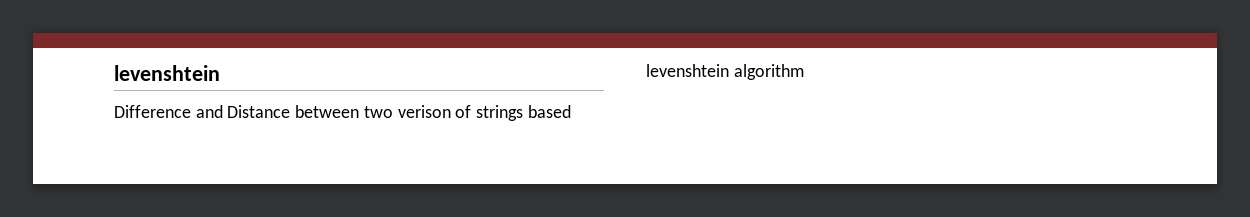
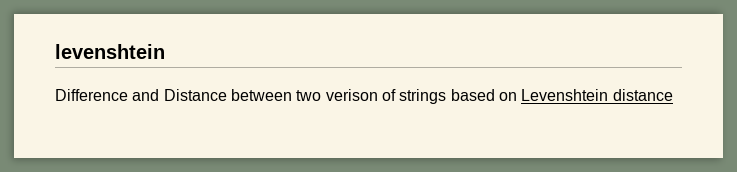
[646,64,804,80] levenshtein algorithm -> [498,89,673,101] on Levenshtein distance

